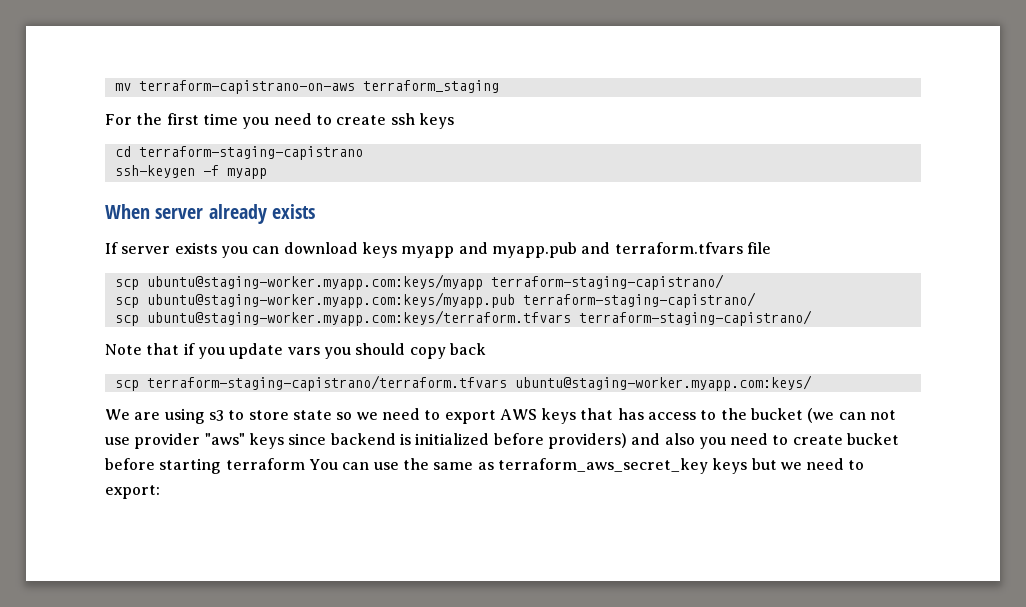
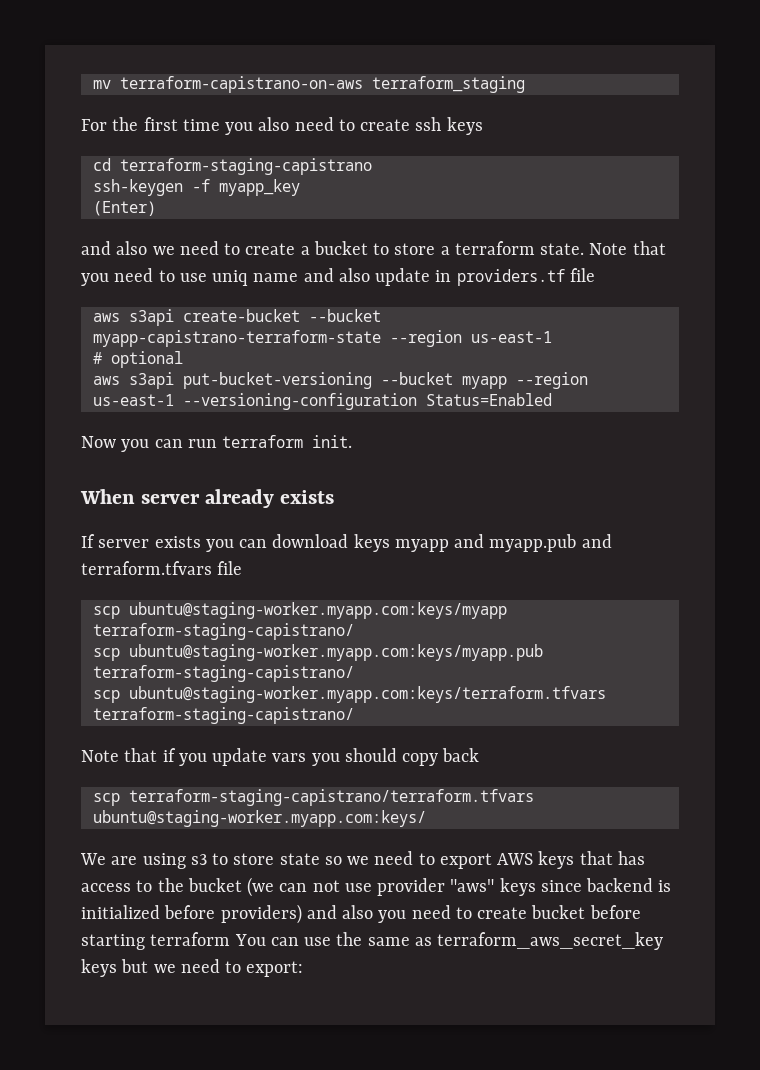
(270, 123) none -> [258,117,290,131] also
[226,168,267,179] myapp -> [218,179,300,196] [92,201,156,216] [81,241,666,255] [81,268,595,286] [92,309,381,326] [92,330,552,347] [92,351,183,368] [92,372,588,389] [92,393,552,410] [81,435,353,452] myapp_key // (Enter) // and also we need to create a bucket to store a terraform state. Note that you need to use uniq name and also update in providers.tf file // aws s3api create-bucket --bucket myapp-capistrano-terraform-state --region us-east-1 // # optional // aws s3api put-bucket-versioning --bucket myapp --region us-east-1 --versioning-configuration Status=Enabled // Now you can run terraform init.

